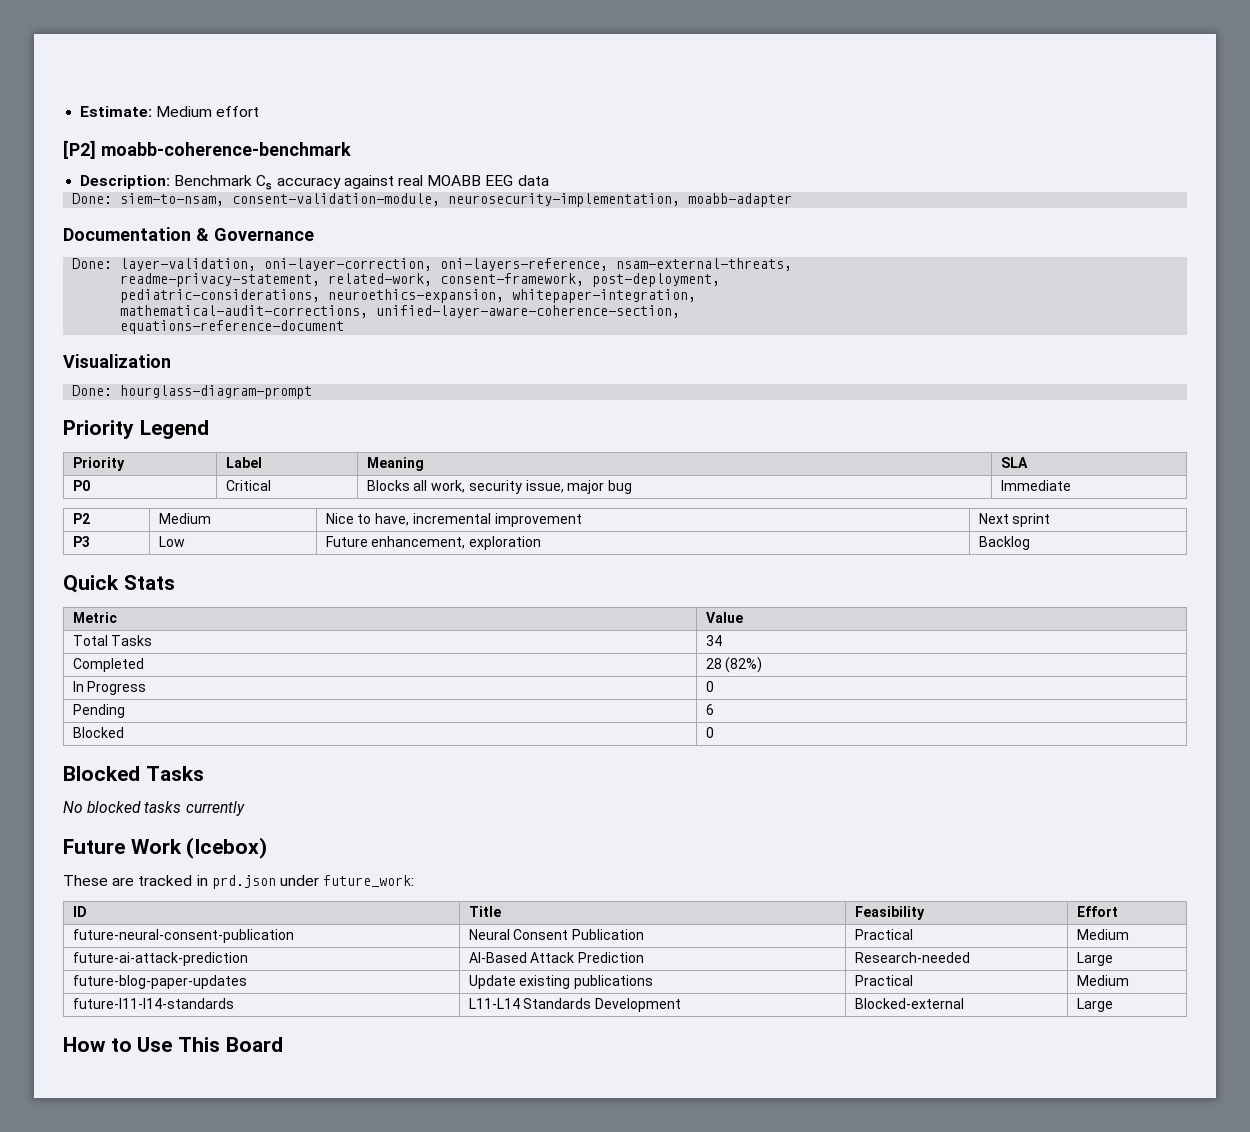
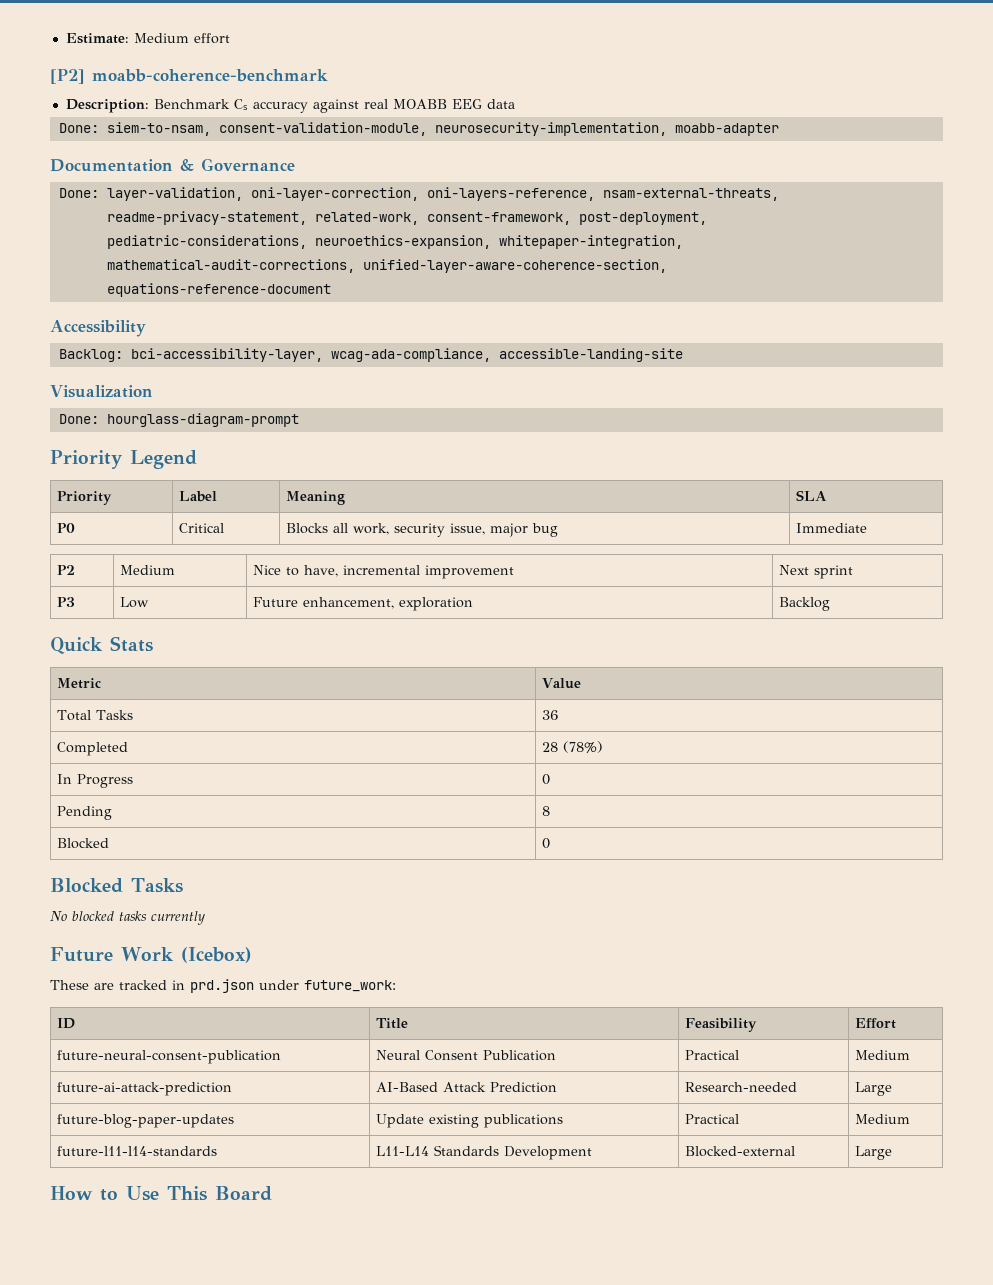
(345, 327) none -> [50,320,146,337] [58,348,683,362] // Accessibility // Backlog: bci-accessibility-layer, wcag-ada-compliance, accessible-landing-site
[705,635,722,646] 34 -> [542,710,559,720] 36
[725,657,763,673] (82%) -> [563,741,604,753] (78%)
[705,704,714,715] 6 -> [542,806,551,816] 8

